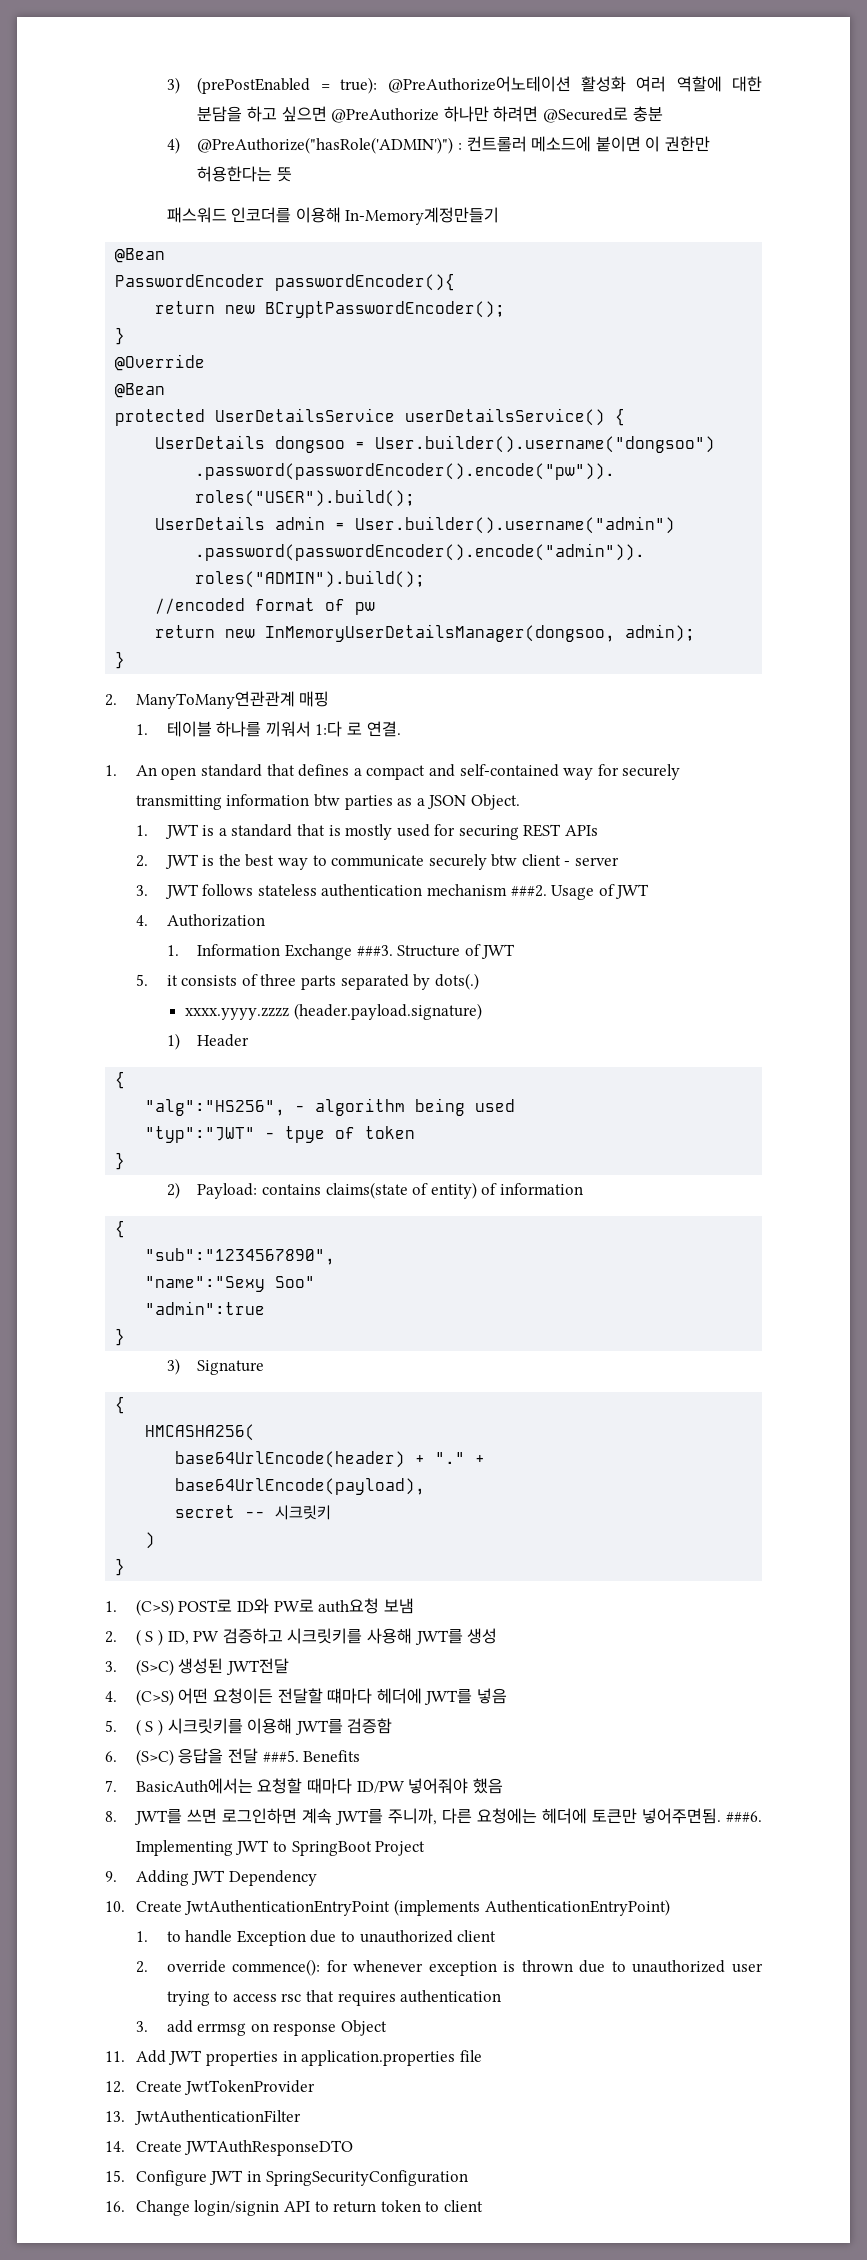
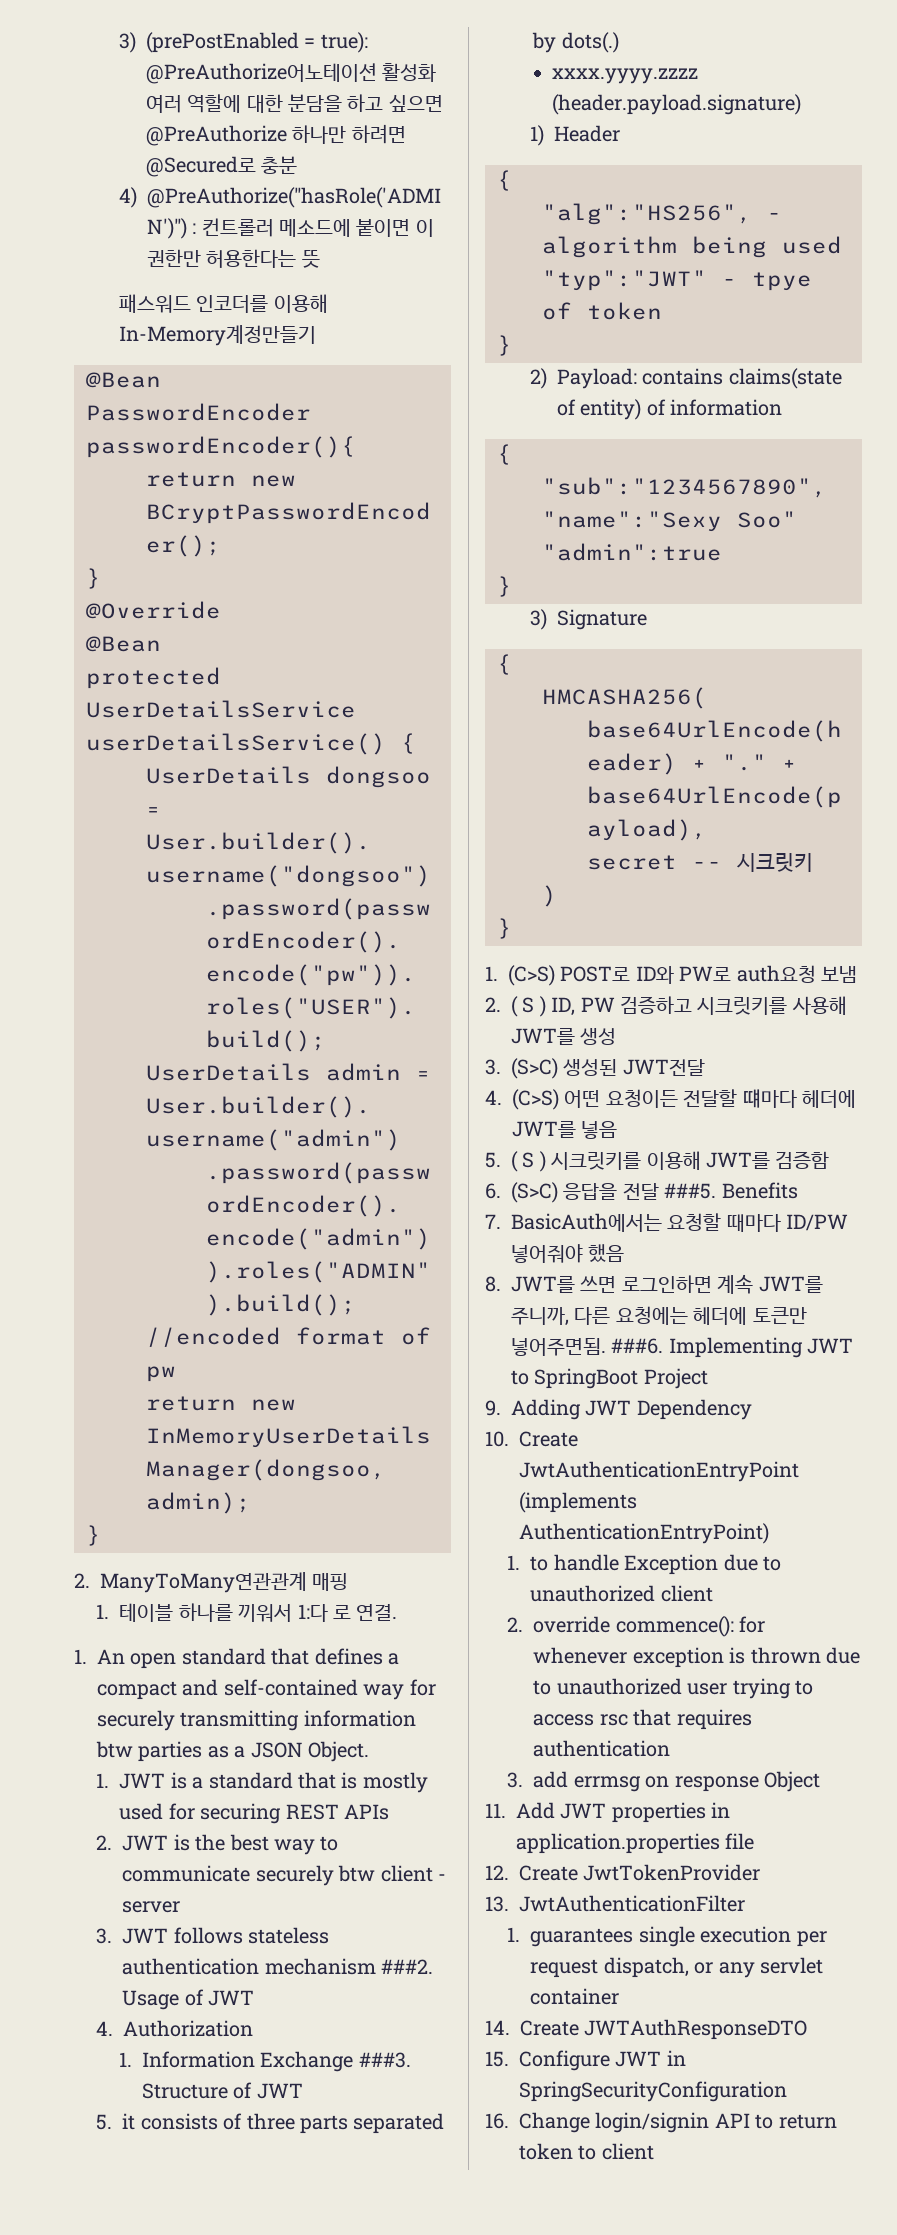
(301, 2117) none -> [507,1926,827,1947] [530,1957,823,1978] [530,1988,620,2005] // 1. guarantees single execution per request dispatch, or any servlet container

